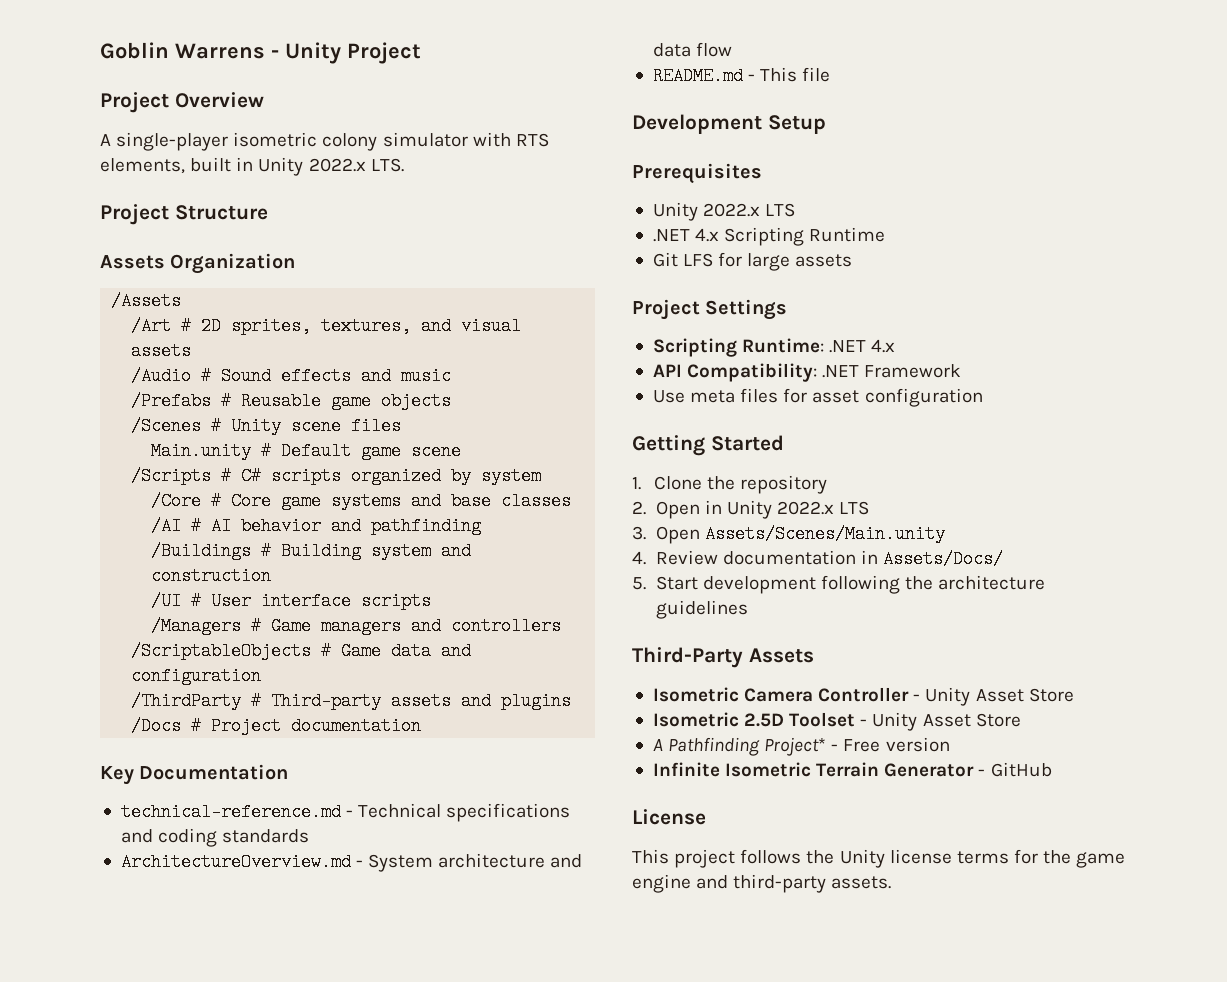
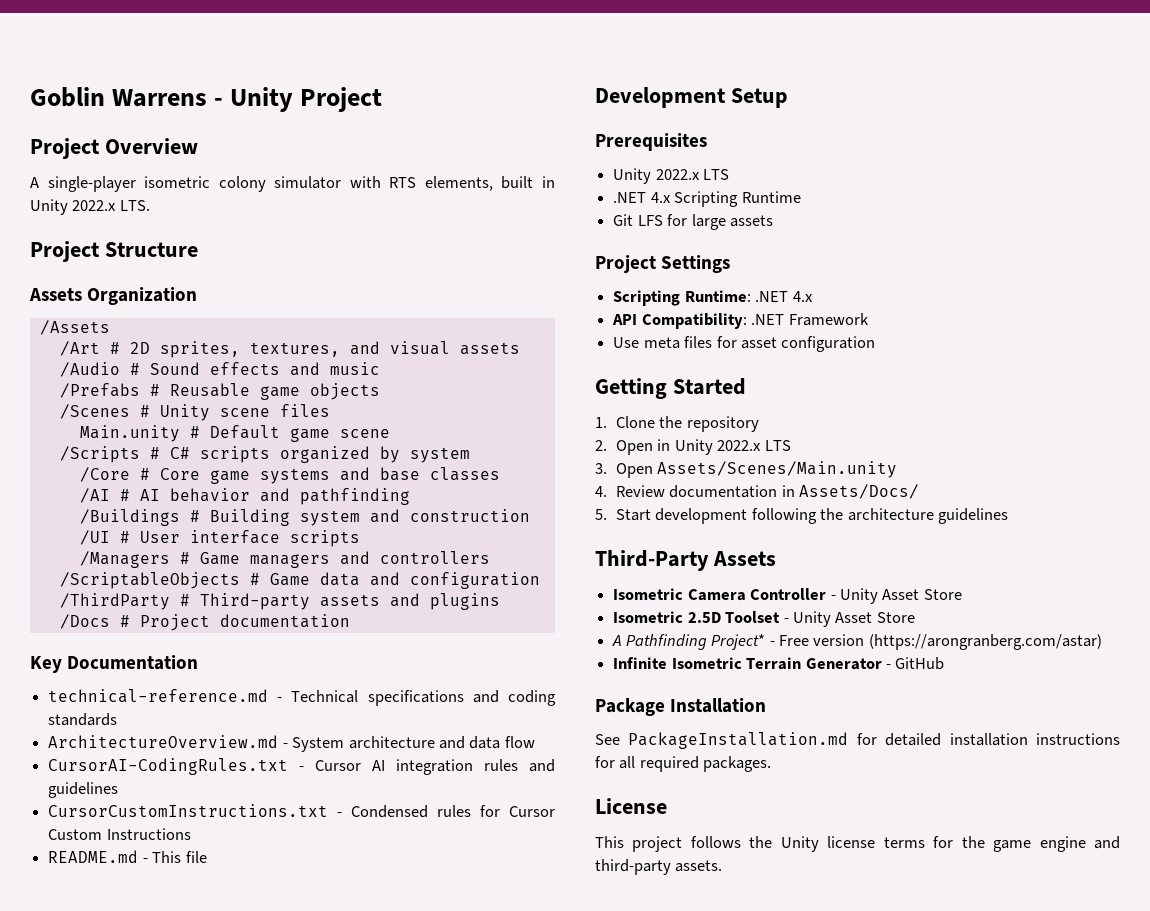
(733, 49) none -> [48,758,556,775] [48,782,119,798] [48,804,556,818] [48,828,191,840] // CursorAI-CodingRules.txt - Cursor AI integration rules and guidelines // CursorCustomInstructions.txt - Condensed rules for Cursor Custom Instructions
(950, 744) none -> [868,634,1102,650] (https://arongranberg.com/astar)
(1052, 769) none -> [595,698,767,716] [595,732,1120,749] [595,756,772,772] // Package Installation // See PackageInstallation.md for detailed installation instructions for all required packages.

